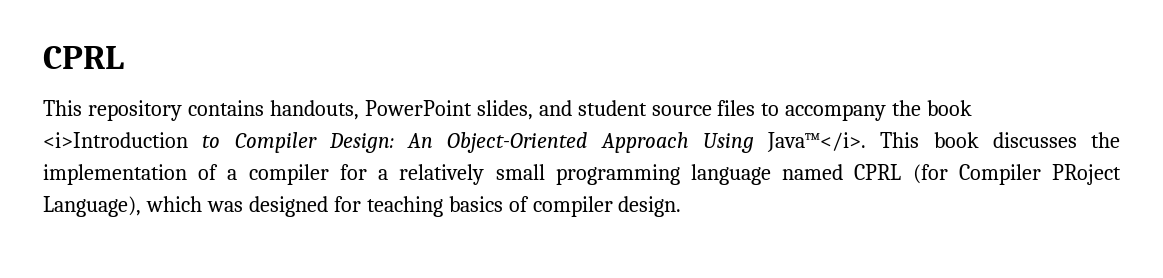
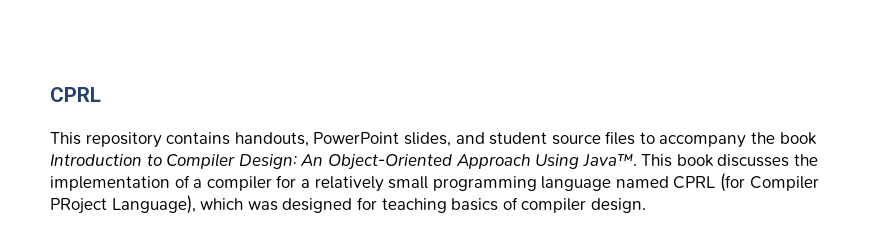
[43,132,188,148] <i>Introduction -> [50,154,142,166] Introduction
[767,132,866,152] Java™</i>. -> [582,153,637,167] Java™.

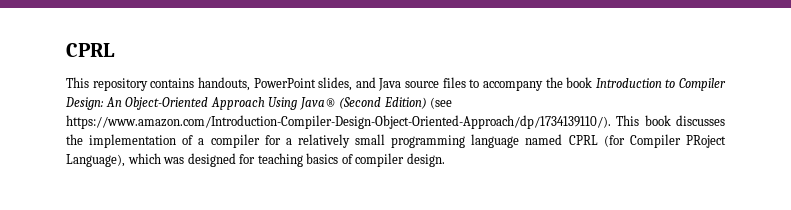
[489,132,548,145] student -> [378,78,402,91] Java
[582,153,637,167] Java™. -> [299,97,453,110] [66,115,611,129] Java® (Second Edition) (see https://www.amazon.com/Introduction-Compiler-Design-Object-Oriented-Approach/dp/1734139110/).

